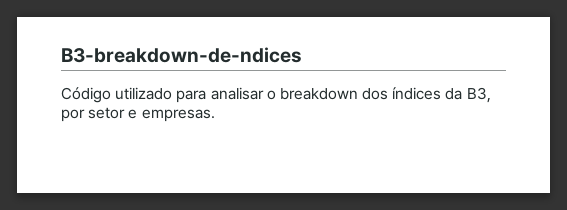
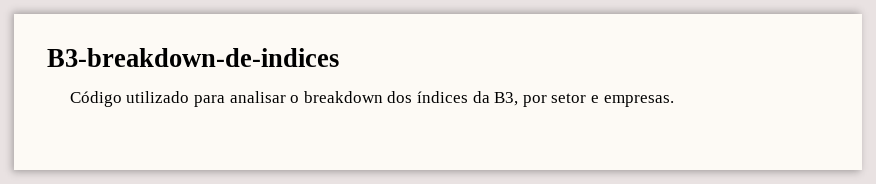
[61,47,302,63] B3-breakdown-de-ndices -> [47,48,339,67] B3-breakdown-de-indices

